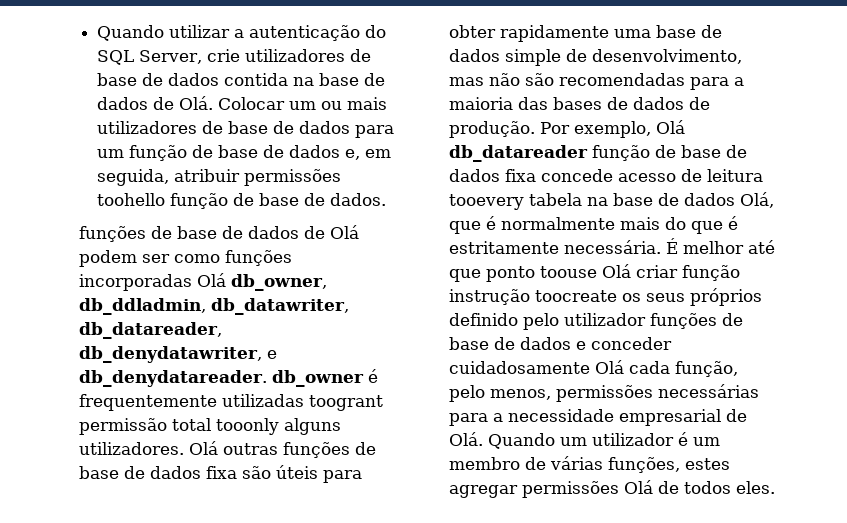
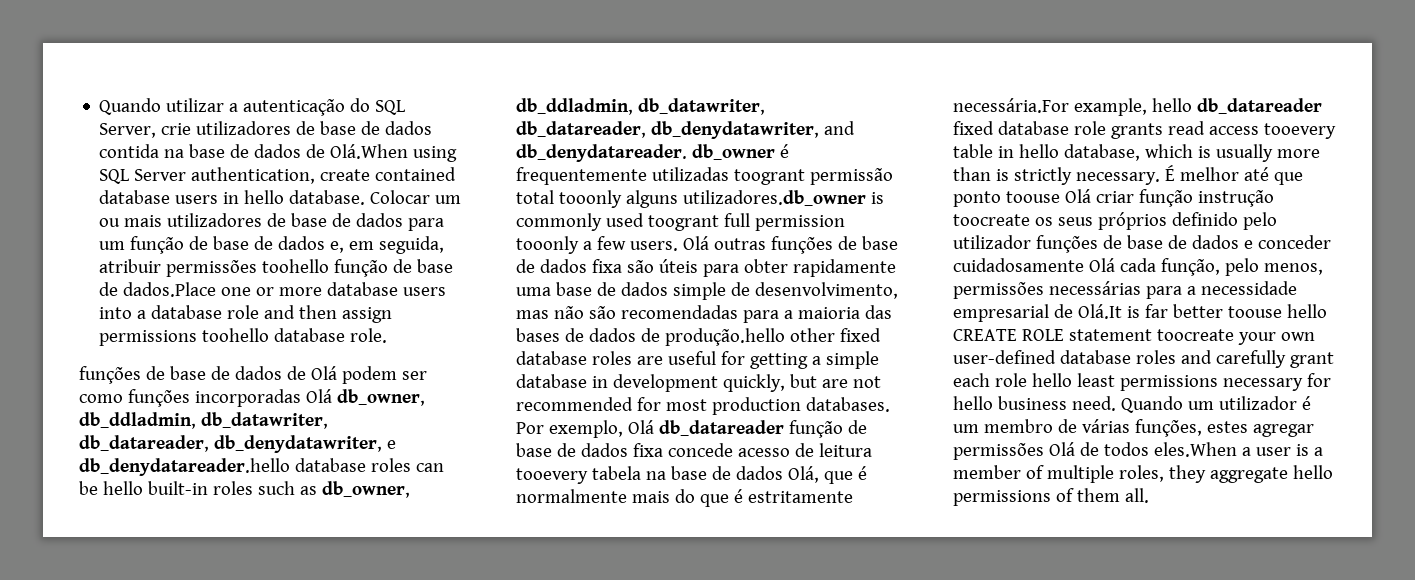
[179,96,214,110] Olá. -> [330,144,458,162] [99,167,457,184] [99,190,366,205] Olá.When using SQL Server authentication, create contained database users in hello database.
[330,193,387,206] dados. -> [123,282,447,297] [99,305,393,323] [99,328,388,346] dados.Place one or more database users into a database role and then assign permissions toohello database role.
(277, 354) none -> [79,458,444,476] [79,481,410,498] [516,98,765,115] [516,121,855,139] db_denydatareader.hello database roles can be hello built-in roles such as db_owner, db_ddladmin, db_datawriter, db_datareader, db_denydatawriter, and
[79,442,184,455] utilizadores. -> [682,190,884,206] [516,213,845,231] [516,236,678,254] utilizadores.db_owner is commonly used toogrant full permission tooonly a few users.
[449,121,535,138] produção. -> [664,328,881,346] [516,351,879,369] [516,374,881,392] [516,397,890,415] produção.hello other fixed database roles are useful for getting a simple database in development quickly, but are not recommended for most production databases.
[564,240,661,254] necessária. -> [953,98,1322,116] [953,121,1336,139] [953,144,1320,162] [953,167,1160,185] necessária.For example, hello db_datareader fixed database role grants read access tooevery table in hello database, which is usually more than is strictly necessary.
[449,432,483,446] Olá. -> [1077,304,1327,319] [953,329,1315,345] [953,350,1334,368] [953,373,1331,391] [953,396,1116,411] Olá.It is far better toouse hello CREATE ROLE statement toocreate your own user-defined database roles and carefully grant each role hello least permissions necessary for hello business need.
[736,481,775,494] eles. -> [1153,442,1323,457] [953,465,1333,483] [953,488,1149,506] eles.When a user is a member of multiple roles, they aggregate hello permissions of them all.

